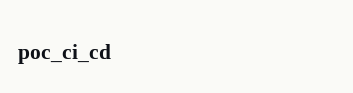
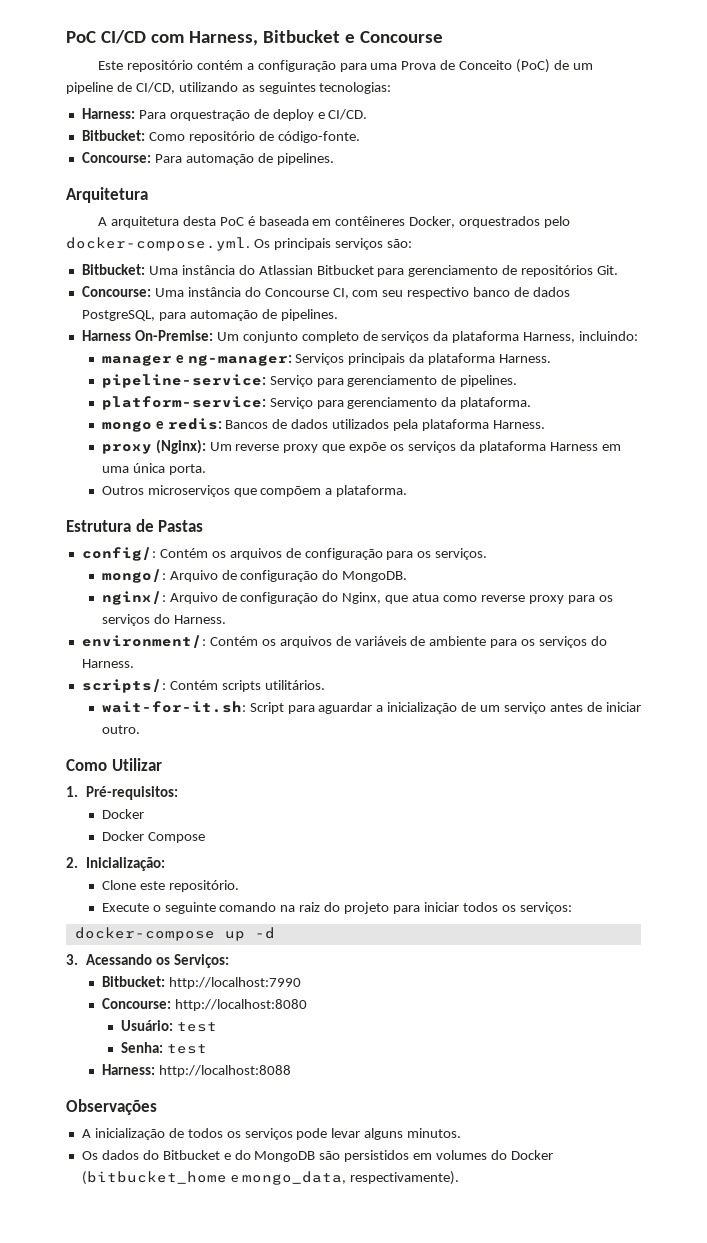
[18,44,111,64] poc_ci_cd -> [66,30,443,46] [97,59,593,73] [66,82,392,94] [81,108,368,121] [81,130,360,143] [81,152,334,165] [66,187,148,203] [97,216,571,228] [66,237,412,251] [81,264,619,277] [81,286,571,299] [81,309,338,321] [81,330,639,343] [101,353,552,366] [101,374,518,388] [101,396,532,410] [101,418,545,432] [101,439,621,454] [101,463,206,475] [101,485,408,497] [66,519,204,532] [81,547,488,561] [101,569,408,583] [101,591,613,605] [101,614,226,626] [81,635,608,648] [81,659,134,668] [81,679,325,693] [101,701,641,714] [101,725,140,734] [66,758,162,771] [66,786,178,800] [101,809,144,819] [101,831,205,843] [66,857,165,871] [101,880,239,892] [101,902,572,914] [74,927,275,941] [66,954,229,968] [101,976,301,989] [101,998,307,1011] [121,1020,218,1032] [121,1042,208,1054] [101,1064,291,1077] [66,1099,157,1115] [81,1128,462,1140] [81,1150,553,1162] [81,1171,459,1185] PoC CI/CD com Harness, Bitbucket e Concourse // Este repositório contém a configuração para uma Prova de Conceito (PoC) de um pipeline de CI/CD, utilizando as seguintes tecnologias: // Harness: Para orquestração de deploy e CI/CD. // Bitbucket: Como repositório de código-fonte. // Concourse: Para automação de pipelines. // Arquitetura // A arquitetura desta PoC é baseada em contêineres Docker, orquestrados pelo docker-compose.yml. Os principais serviços são: // Bitbucket: Uma instância do Atlassian Bitbucket para gerenciamento de repositórios Git. // Concourse: Uma instância do Concourse CI, com seu respectivo banco de dados PostgreSQL, para automação de pipelines. // Harness On-Premise: Um conjunto completo de serviços da plataforma Harness, incluindo: // manager e ng-manager: Serviços principais da plataforma Harness. // pipeline-service: Serviço para gerenciamento de pipelines. // platform-service: Serviço para gerenciamento da plataforma. // mongo e redis: Bancos de dados utilizados pela plataforma Harness. // proxy (Nginx): Um reverse proxy que expõe os serviços da plataforma Harness em uma única porta. // Outros microserviços que compõem a plataforma. // Estrutura de Pastas // config/: Contém os arquivos de configuração para os serviços. // mongo/: Arquivo de configuração do MongoDB. // nginx/: Arquivo de configuração do Nginx, que atua como reverse proxy para os serviços do Harness. // environment/: Contém os arquivos de variáveis de ambiente para os serviços do Harness. // scripts/: Contém scripts utilitários. // wait-for-it.sh: Script para aguardar a inicialização de um serviço antes de iniciar outro. // Como Utilizar // 1. Pré-requisitos: // Docker // Docker Compose // 2. Inicialização: // Clone este repositório. // Execute o seguinte comando na raiz do projeto para iniciar todos os serviços: // docker-compose up -d // 3. Acessando os Serviços: // Bitbucket: http://localhost:7990 // Concourse: http://localhost:8080 // Usuário: test // Senha: test // Harness: http://localhost:8088 // Observações // A inicialização de todos os serviços pode levar alguns minutos. // Os dados do Bitbucket e do MongoDB são persistidos em volumes do Docker (bitbucket_home e mongo_data, respectivamente).

